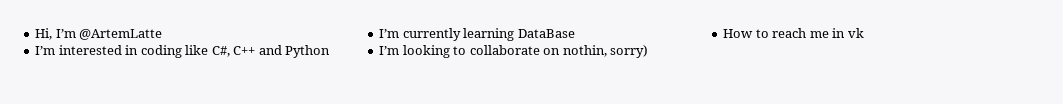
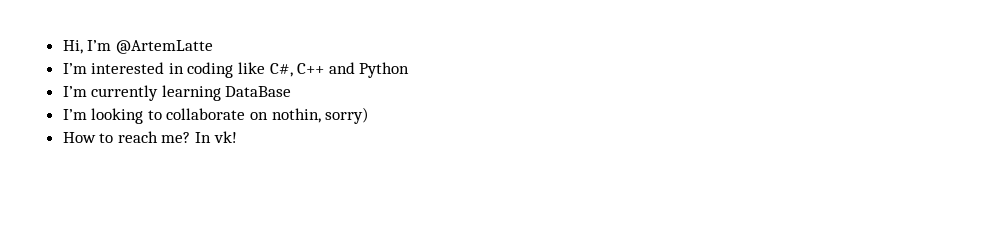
[809,28,864,38] me in vk -> [161,131,237,143] me? In vk!

